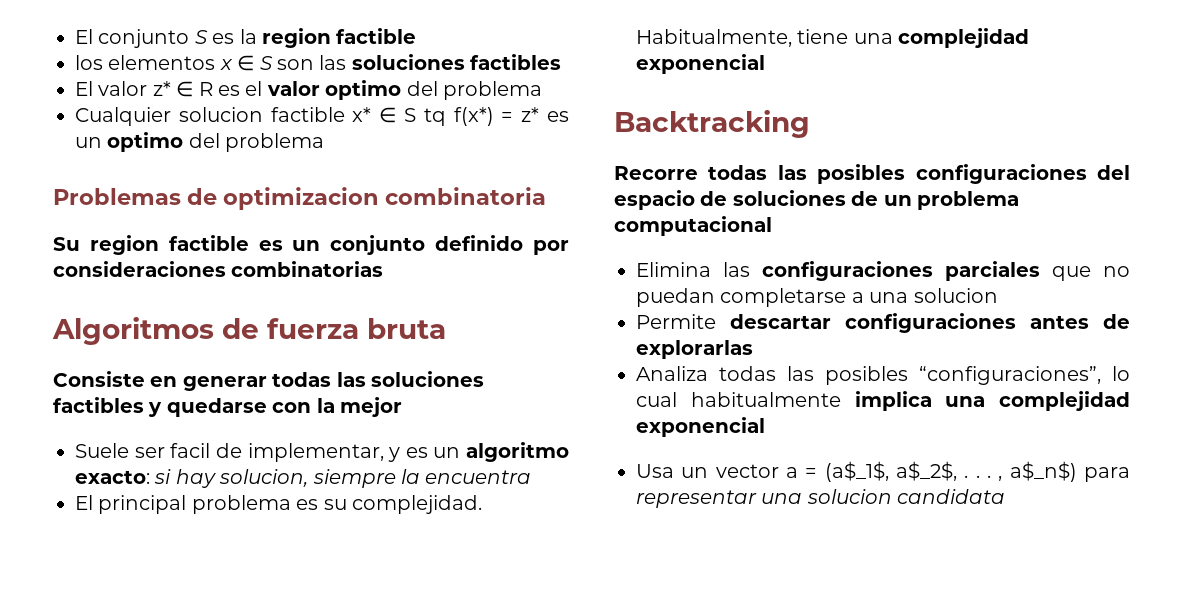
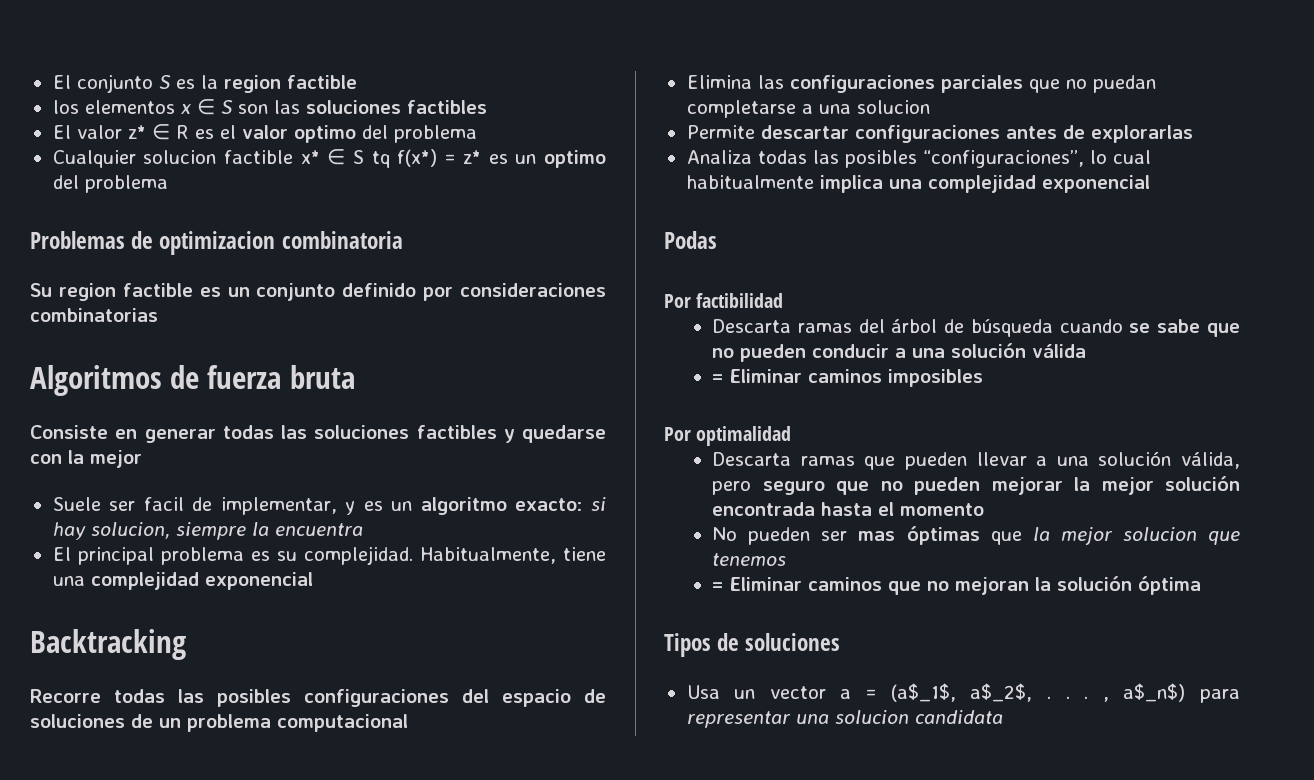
(765, 427) none -> [664,231,717,249] [664,293,784,308] [712,319,1240,337] [712,343,1087,362] [712,369,984,387] [664,426,792,446] [712,451,1240,470] [712,476,1240,495] [712,502,985,516] [712,526,1240,545] [712,553,787,566] [712,576,1202,595] [664,633,841,657] // Podas // Por factibilidad // Descarta ramas del árbol de búsqueda cuando se sabe que no pueden conducir a una solución válida // = Eliminar caminos imposibles // Por optimalidad // Descarta ramas que pueden llevar a una solución válida, pero seguro que no pueden mejorar la mejor solución encontrada hasta el momento // No pueden ser mas óptimas que la mejor solucion que tenemos // = Eliminar caminos que no mejoran la solución óptima // Tipos de soluciones

